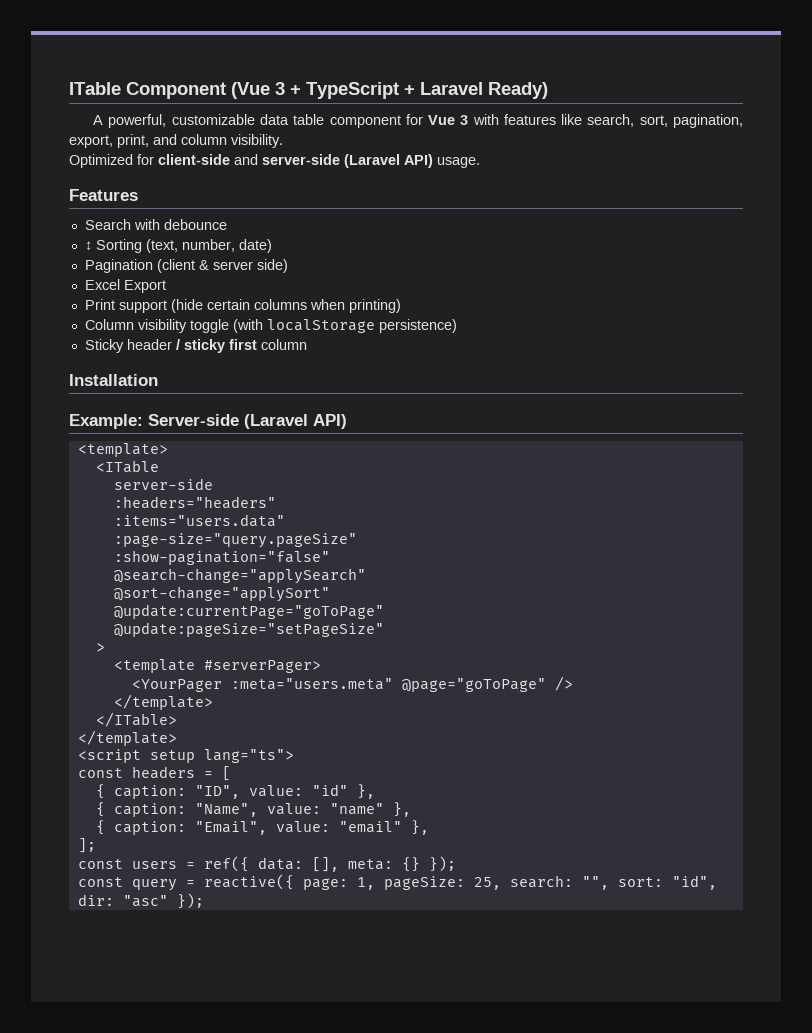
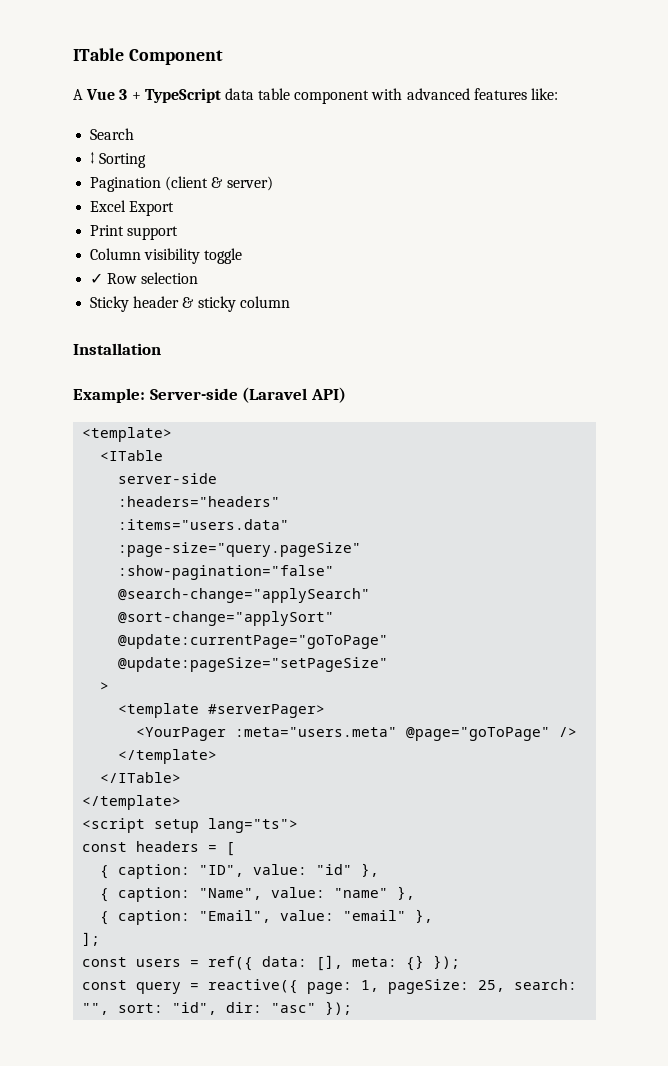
[231,82,270,99] (Vue -> [73,89,116,100] // A Vue
[404,82,548,99] [93,114,744,128] [69,134,283,148] [69,154,480,168] [69,189,138,201] + Laravel Ready) // A powerful, customizable data table component for Vue 3 with features like search, sort, pagination, export, print, and column visibility. // Optimized for client-side and server-side (Laravel API) usage. // Features -> [224,88,559,104] data table component with advanced features like:
[133,219,227,230] with debounce -> (135, 134) none
[145,239,272,253] (text, number, date) -> (147, 160) none
[212,259,288,273] server side) -> [226,176,273,191] server)
[170,299,401,313] (hide certain columns when printing) -> (179, 233) none
[232,319,457,333] (with localStorage persistence) -> [90,272,199,284] // ✓ Row selection
[175,339,257,353] / sticky first -> [182,296,236,312] & sticky

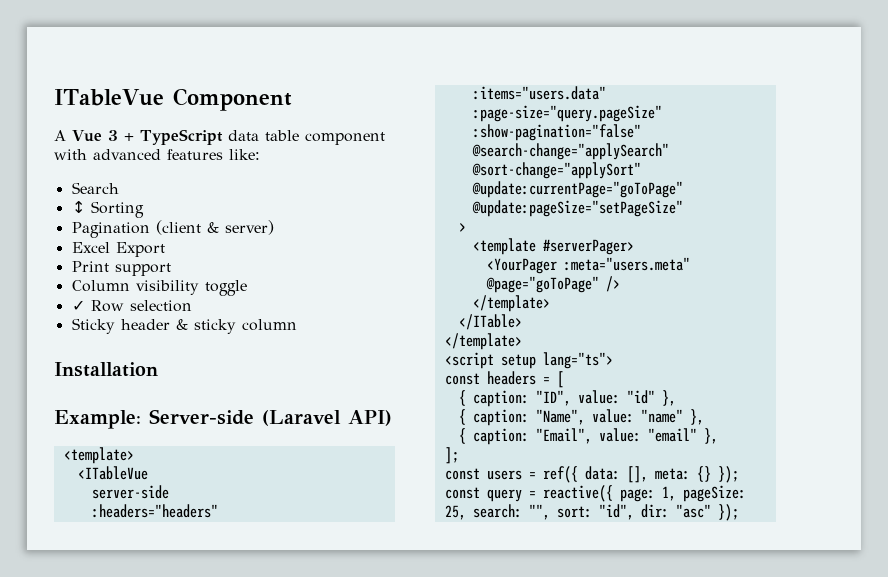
[73,48,124,61] ITable -> [54,89,164,106] ITableVue
[100,450,164,461] <ITable -> [77,466,148,480] <ITableVue

